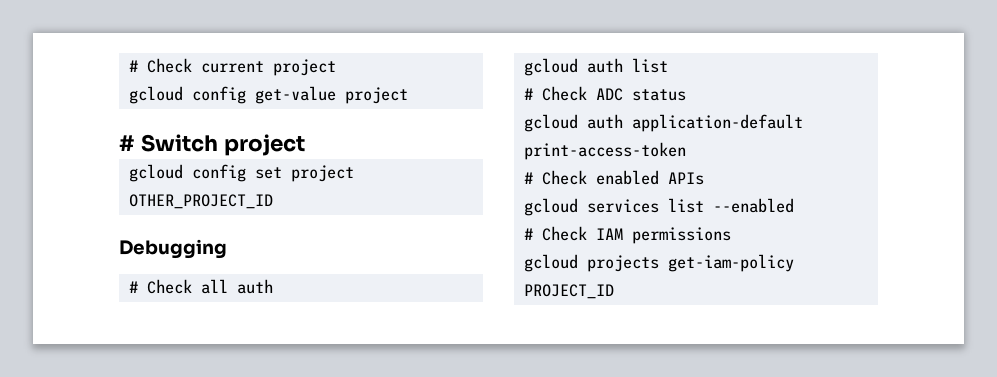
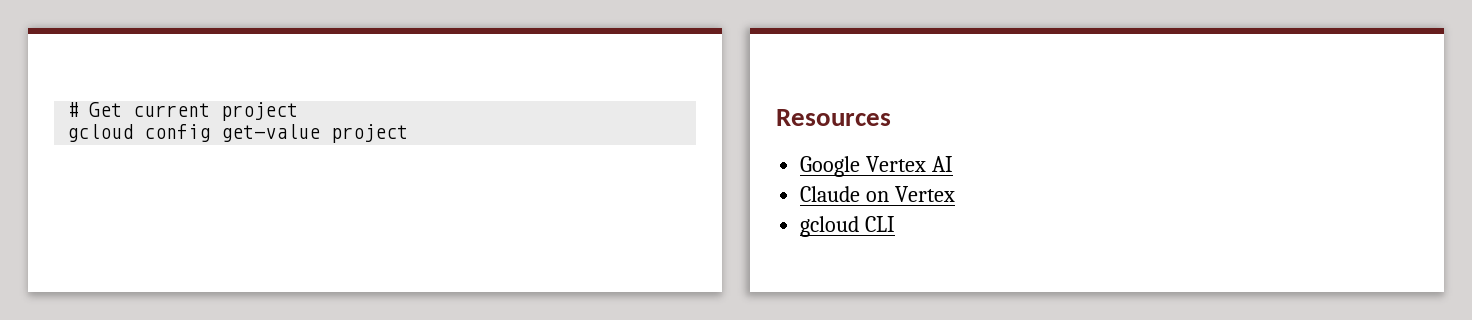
[128,58,192,73] # Check -> [67,102,123,117] # Get
[119,134,305,156] [128,164,354,182] [128,194,273,209] [119,239,227,259] [128,279,273,294] [523,58,668,76] [523,86,686,101] [523,114,803,132] [523,142,686,160] [523,170,704,185] [523,198,794,216] [523,226,731,244] [523,254,794,272] [523,284,614,299] # Switch project // gcloud config set project OTHER_PROJECT_ID // Debugging // # Check all auth // gcloud auth list // # Check ADC status // gcloud auth application-default print-access-token // # Check enabled APIs // gcloud services list --enabled // # Check IAM permissions // gcloud projects get-iam-policy PROJECT_ID -> [776,109,891,126] [800,156,954,177] [800,186,956,202] [800,216,896,237] Resources // Google Vertex AI // Claude on Vertex // gcloud CLI

